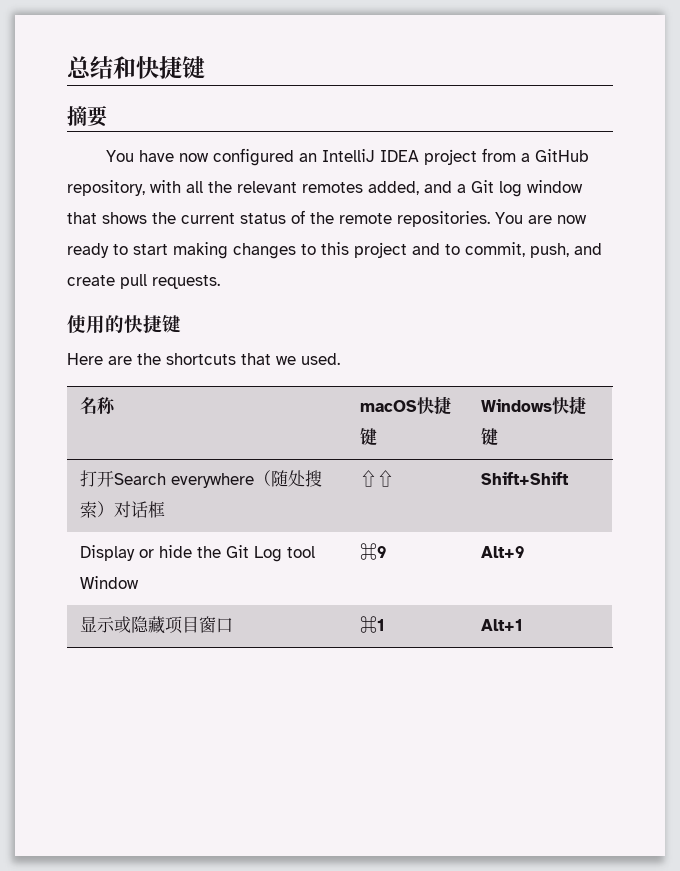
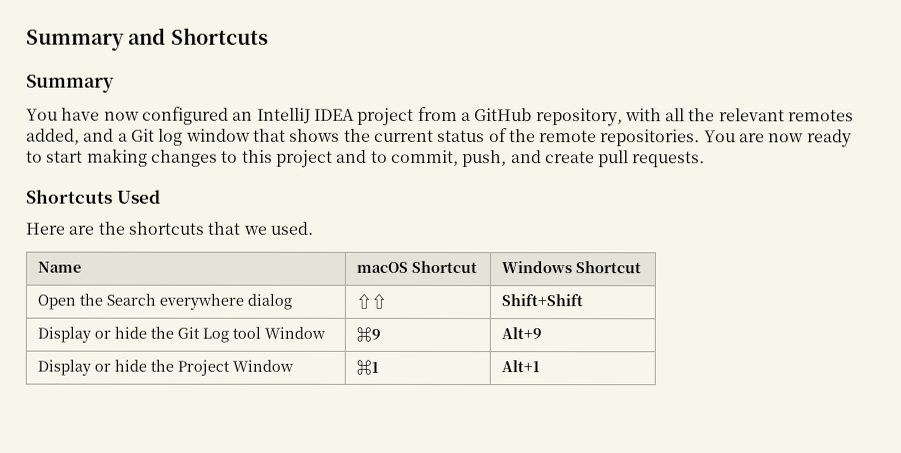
[67,56,205,79] [67,106,108,127] 总结和快捷键 // 摘要 -> [26,27,269,51] [26,74,115,93] Summary and Shortcuts // Summary
[67,315,181,334] 使用的快捷键 -> [26,189,161,204] Shortcuts Used
[80,397,117,414] 名称 -> [36,261,81,273] Name
[417,396,452,415] [360,428,378,446] 快捷键 -> [410,260,477,274] Shortcut
[552,396,587,415] [481,428,499,446] [80,470,323,488] [80,501,166,518] 快捷键 // 打开Search everywhere（随处搜索）对话框 -> [574,261,641,274] [36,293,292,310] Shortcut // Open the Search everywhere dialog
[80,616,234,634] 显示或隐藏项目窗口 -> [36,359,294,376] Display or hide the Project Window

